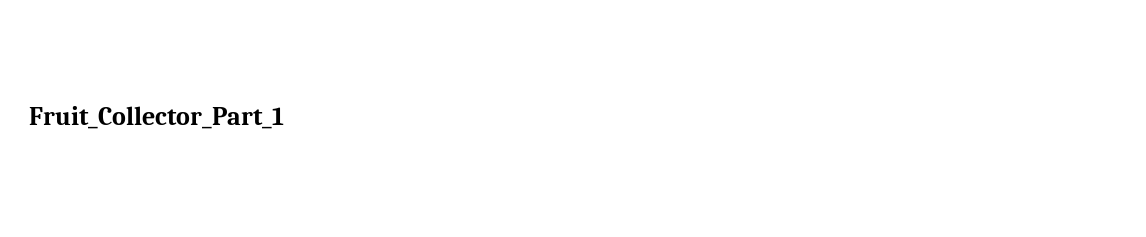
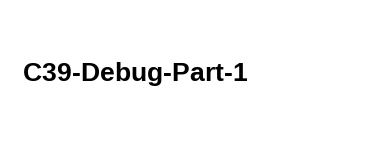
[29,106,284,129] Fruit_Collector_Part_1 -> [23,62,248,86] C39-Debug-Part-1

